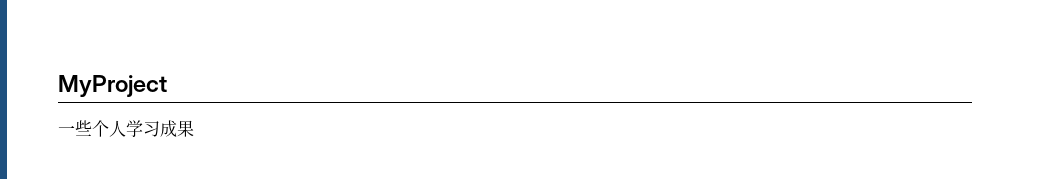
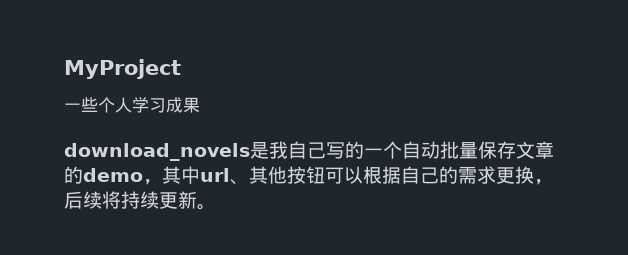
(194, 128) none -> [64,141,554,161] [64,166,553,185] [64,191,216,210] // download_novels是我自己写的一个自动批量保存文章的demo，其中url、其他按钮可以根据自己的需求更换，后续将持续更新。

